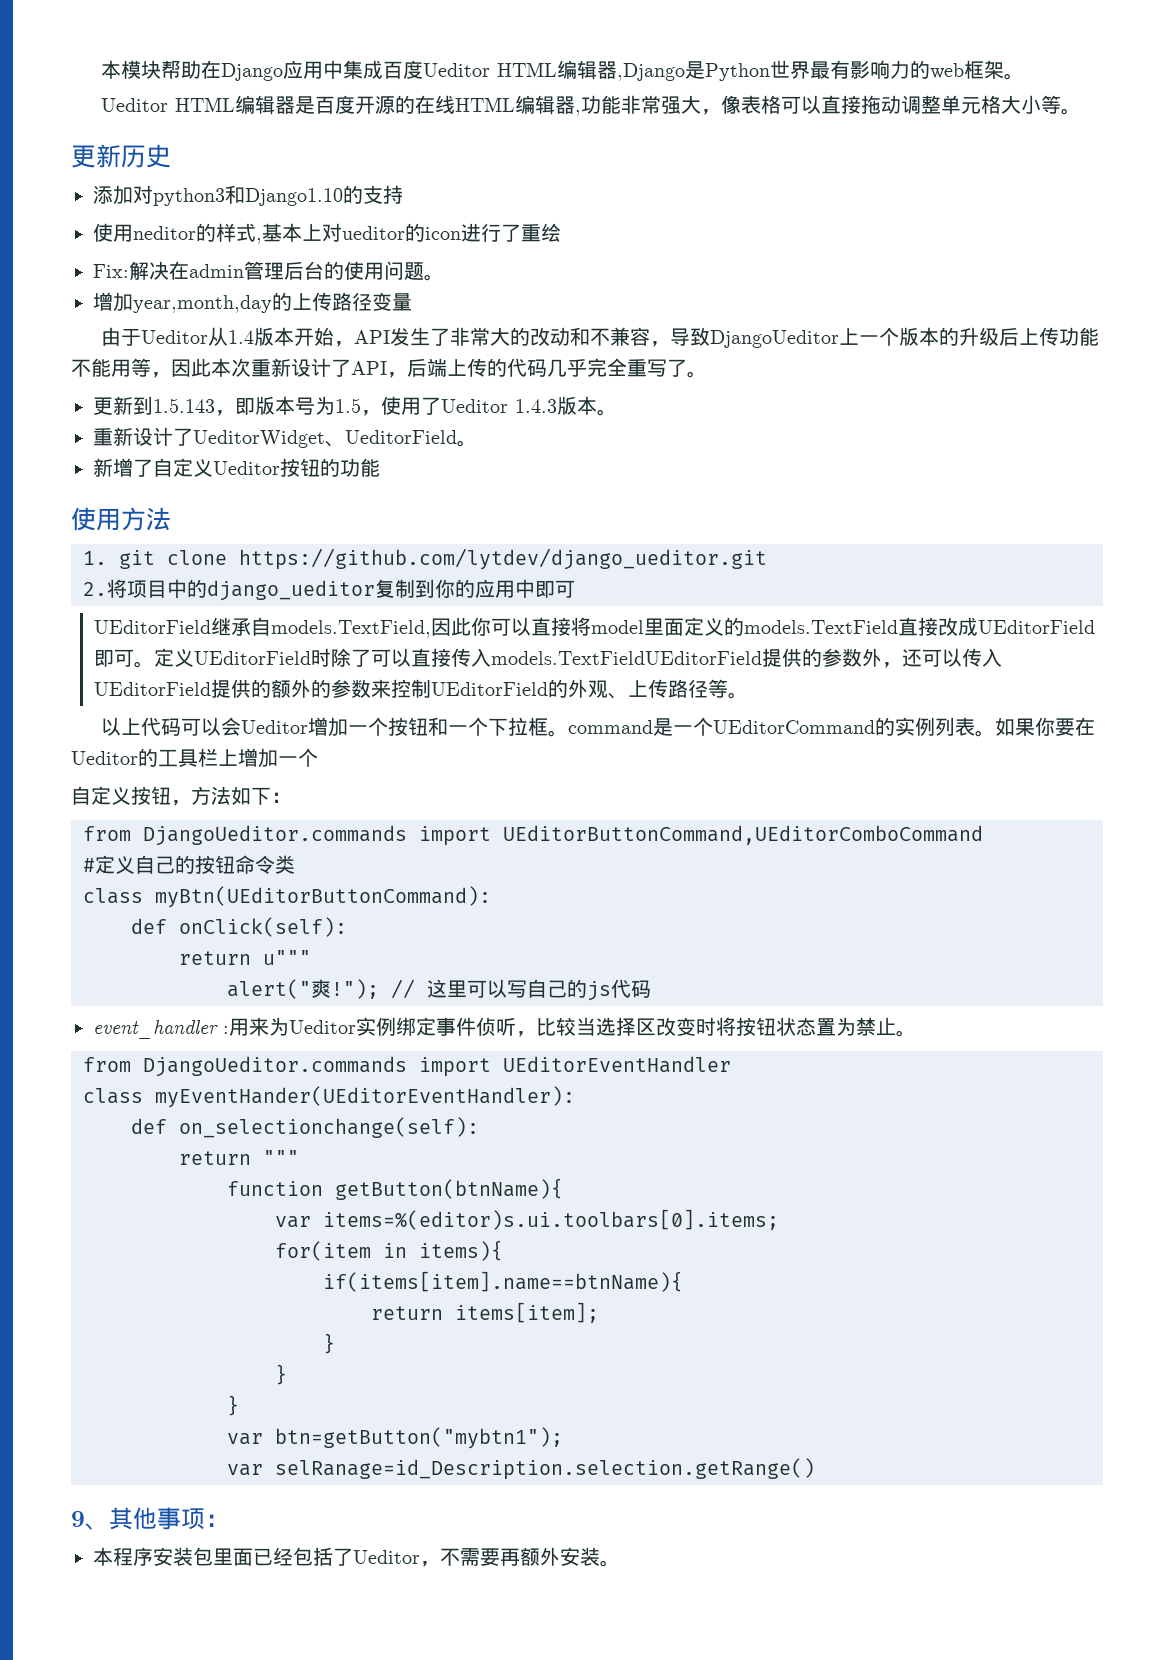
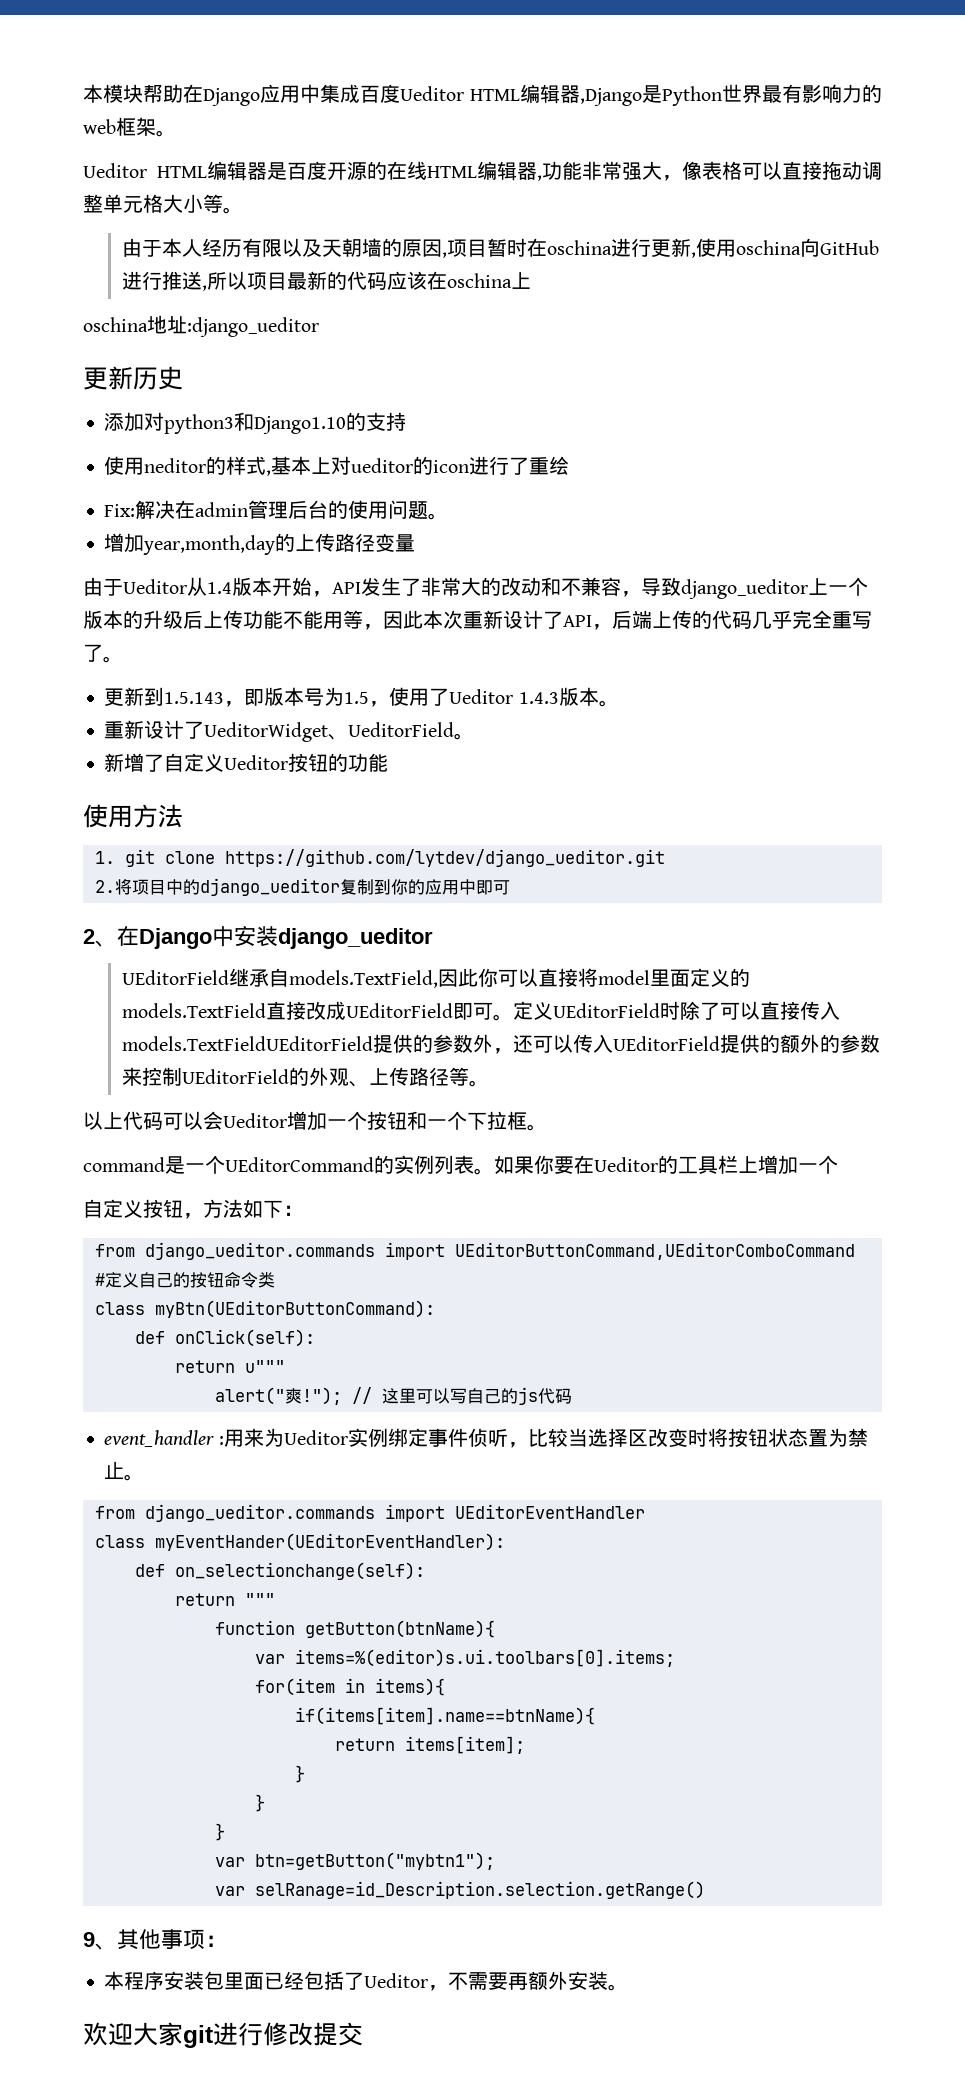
(1082, 111) none -> [121,238,879,258] [121,271,531,291] [83,315,319,337] // 由于本人经历有限以及天朝墙的原因,项目暂时在oschina进行更新,使用oschina向GitHub进行推送,所以项目最新的代码应该在oschina上 // oschina地址:django_ueditor
[710,330,840,348] DjangoUeditor -> [681,579,808,599] django_ueditor
(575, 589) none -> [83,926,433,949] // 2、在Django中安装django_ueditor
(569, 733) none -> (547, 1127) //
[143,825,407,846] DjangoUeditor.commands -> [144,1242,375,1260] django_ueditor.commands
[143,1056,407,1077] DjangoUeditor.commands -> [144,1504,375,1522] django_ueditor.commands
(620, 1563) none -> [83,2022,363,2048] // 欢迎大家git进行修改提交

